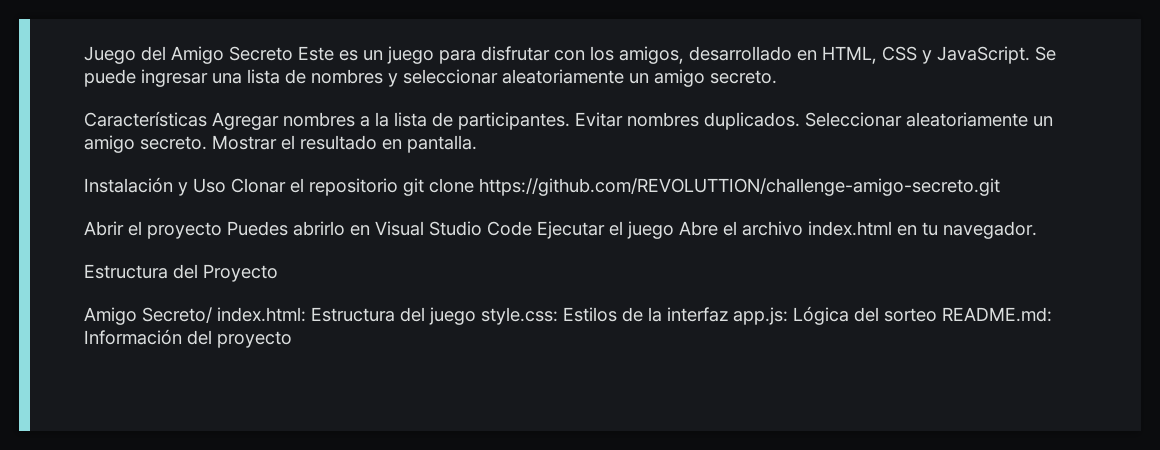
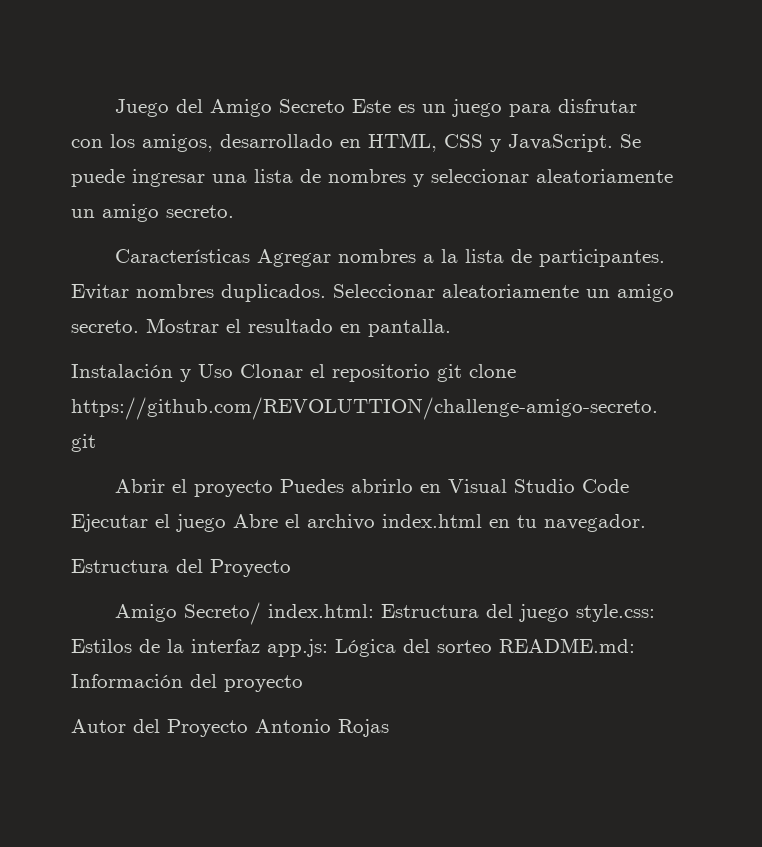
(292, 339) none -> [71,719,389,737] // Autor del Proyecto Antonio Rojas

